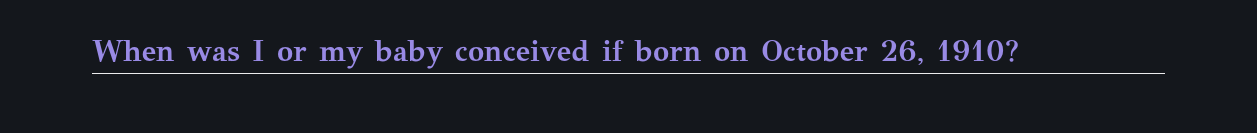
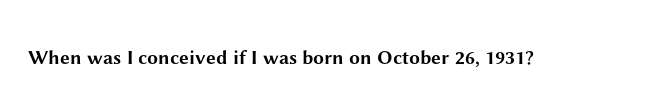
[276,40,624,69] or my baby conceived if -> [137,50,297,64] conceived if I was
[935,39,1019,62] 1910? -> [484,51,534,65] 1931?

